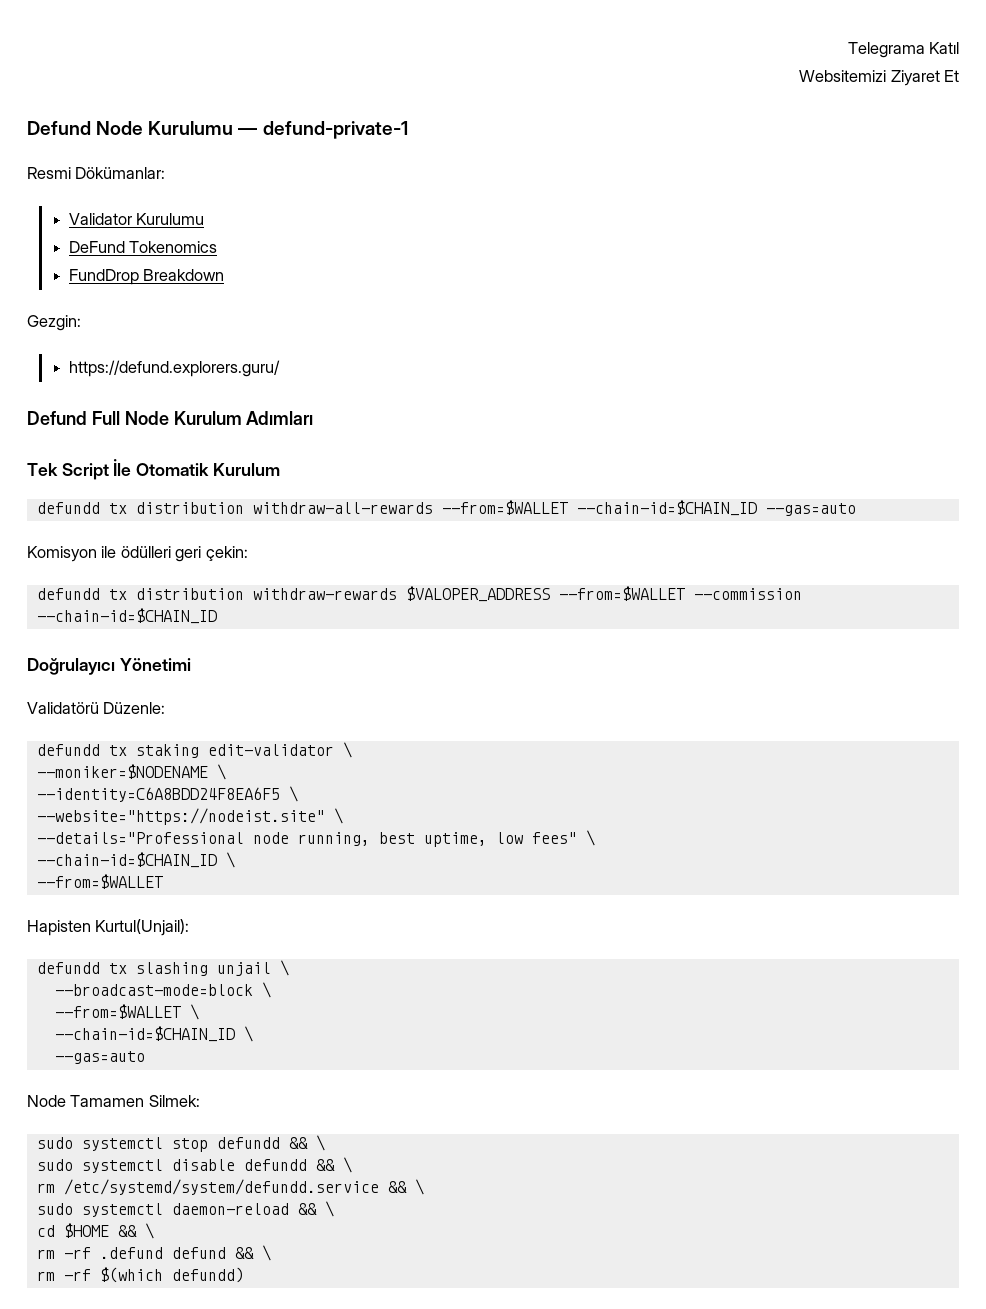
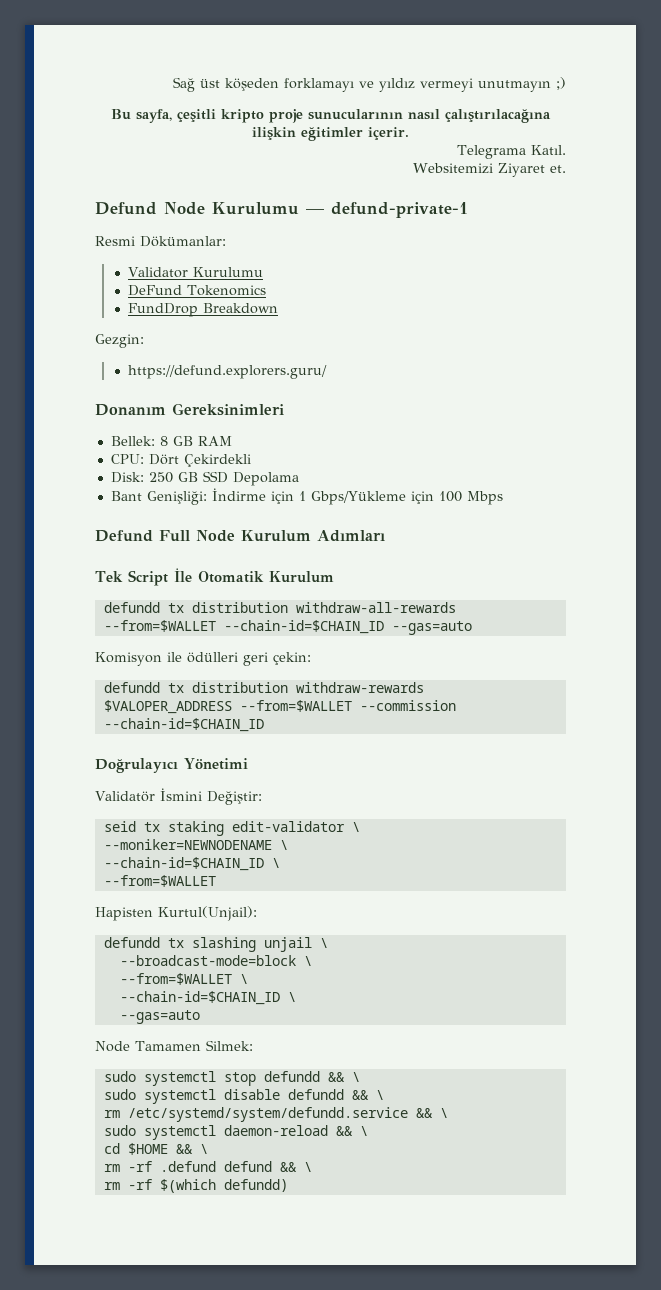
[847,42,959,58] Telegrama Katıl -> [173,77,566,92] [111,109,551,123] [252,127,410,141] [457,145,566,159] Sağ üst köşeden forklamayı ve yıldız vermeyi unutmayın ;) // Bu sayfa, çeşitli kripto proje sunucularının nasıl çalıştırılacağına ilişkin eğitimler içerir. // Telegrama Katıl.
[944,70,960,82] Et -> [550,165,566,173] et.
(280, 368) none -> [95,403,284,416] [110,436,232,446] [110,454,251,467] [110,471,299,486] [110,488,503,505] // Donanım Gereksinimleri // Bellek: 8 GB RAM // CPU: Dört Çekirdekli // Disk: 250 GB SSD Depolama // Bant Genişliği: İndirme için 1 Gbps/Yükleme için 100 Mbps
[27,702,166,714] [36,744,100,756] Validatörü Düzenle: // defundd -> [95,788,262,805] [103,821,136,832] Validatör İsmini Değiştir: // seid
[36,764,226,780] [36,786,298,802] [36,808,343,825] [36,832,577,847] --moniker=$NODENAME \ // --identity=C6A8BDD24F8EA6F5 \ // --website="https://nodeist.site" \ // --details="Professional node running, best uptime, low fees" -> [103,839,272,850] --moniker=NEWNODENAME

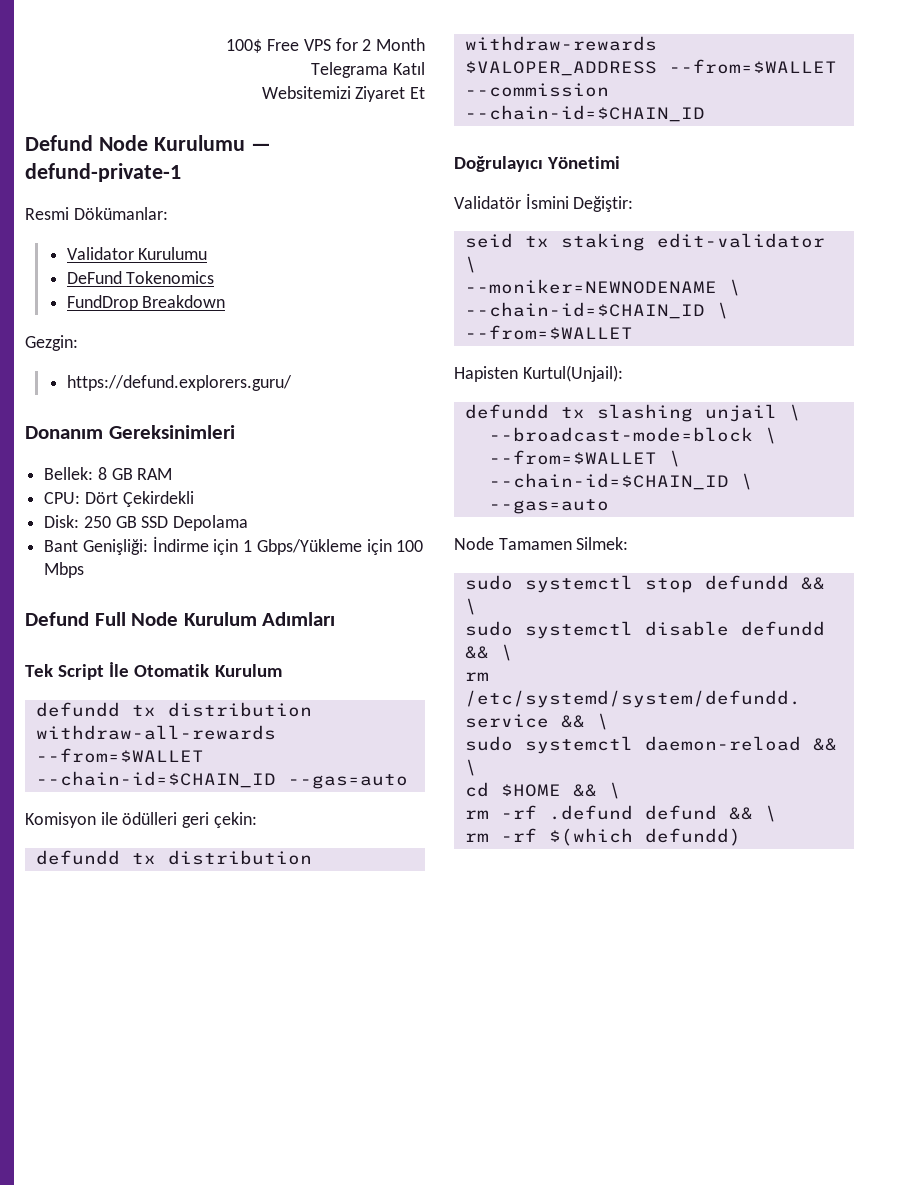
[173,77,566,92] [111,109,551,123] [252,127,410,141] Sağ üst köşeden forklamayı ve yıldız vermeyi unutmayın ;) // Bu sayfa, çeşitli kripto proje sunucularının nasıl çalıştırılacağına ilişkin eğitimler içerir. -> [226,38,426,53] 100$ Free VPS for 2 Month
[531,145,566,155] Katıl. -> [393,62,425,75] Katıl
[550,165,566,173] et. -> [410,87,426,99] Et

